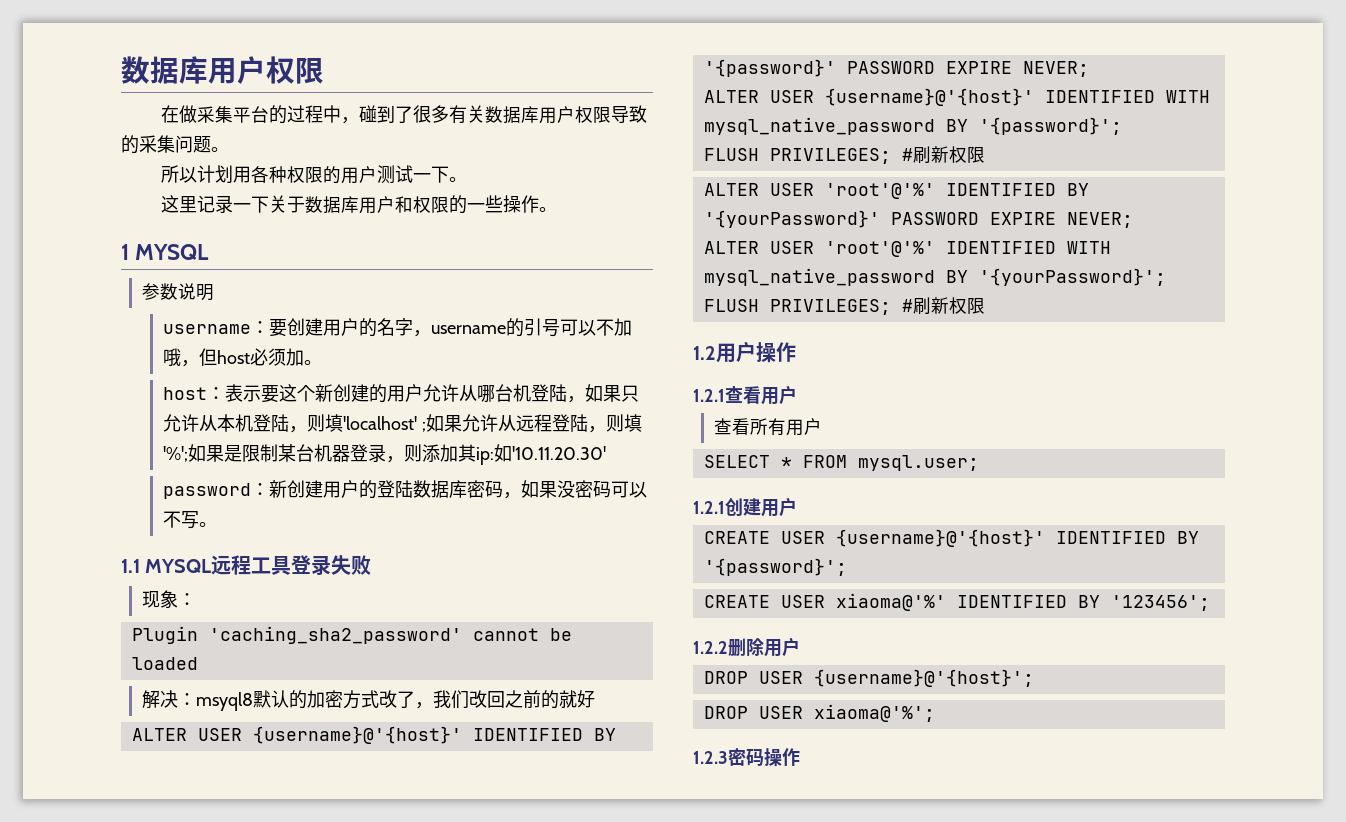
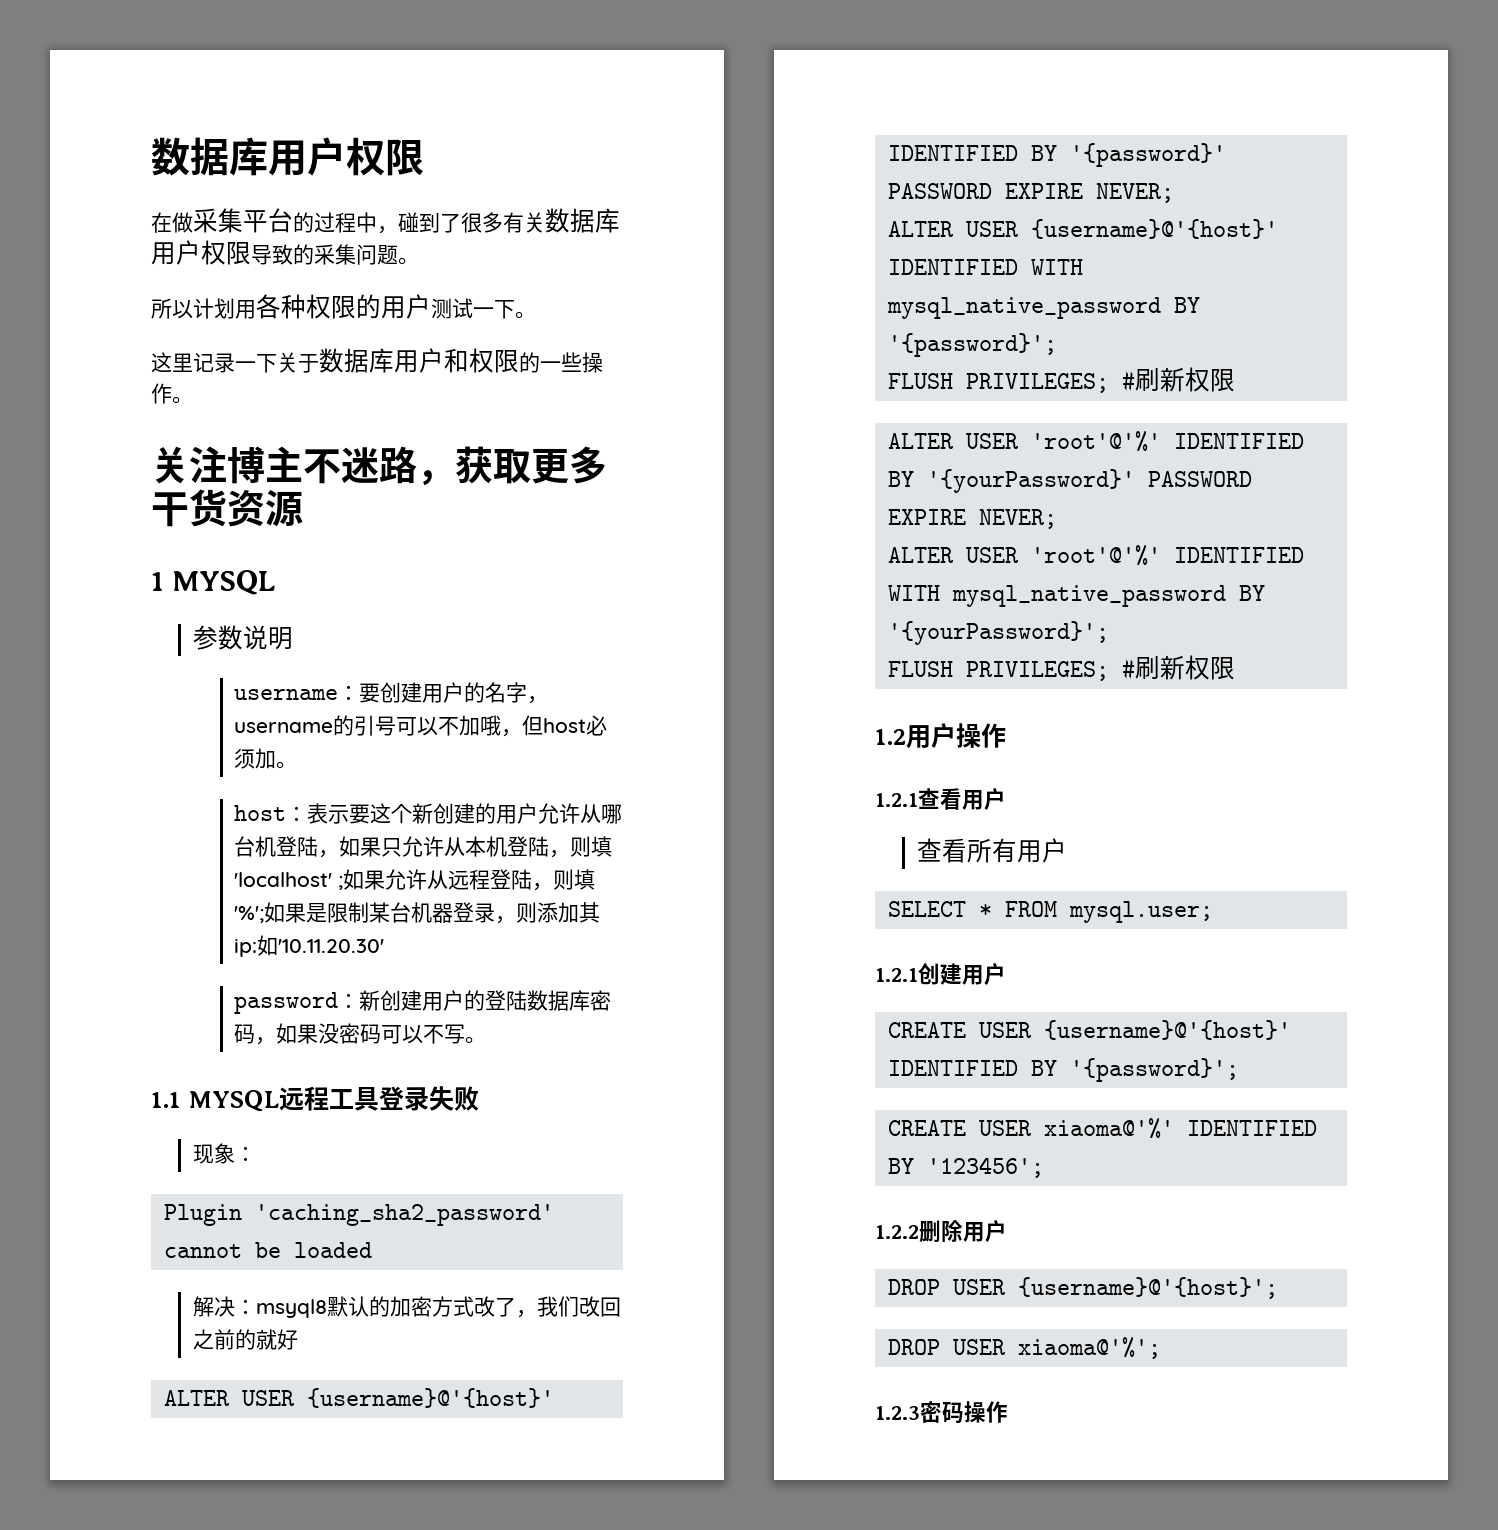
(557, 209) none -> [151,446,607,486] [151,489,303,527] // 关注博主不迷路，获取更多干货资源

